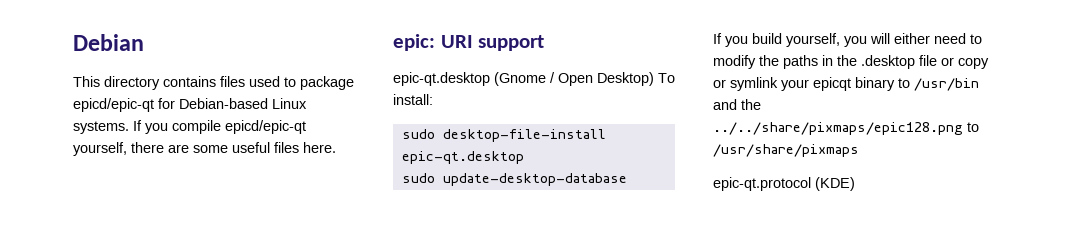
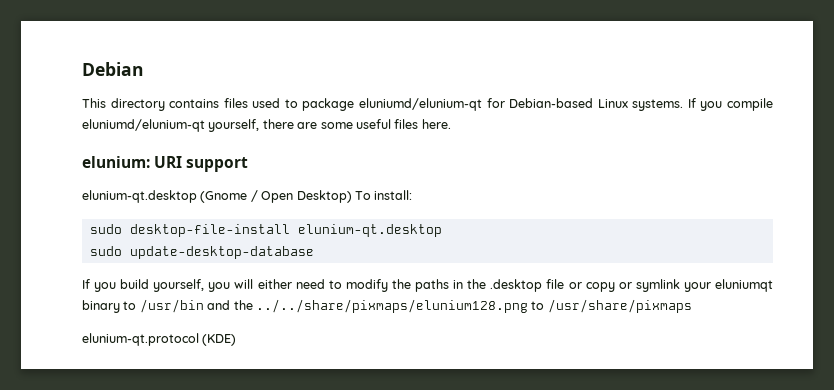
[73,98,154,112] epicd/epic-qt -> [359,98,482,111] eluniumd/elunium-qt
[225,120,306,134] epicd/epic-qt -> [82,119,205,132] eluniumd/elunium-qt
[393,34,435,51] epic: -> [82,156,150,168] elunium:
[393,72,490,86] epic-qt.desktop -> [82,190,197,203] elunium-qt.desktop
[401,151,524,164] epic-qt.desktop -> [297,224,442,237] elunium-qt.desktop
[813,77,851,91] epicqt -> [714,279,773,292] eluniumqt
[713,122,963,135] ../../share/pixmaps/epic128.png -> [255,299,528,313] ../../share/pixmaps/elunium128.png
[713,177,811,191] epic-qt.protocol -> [82,333,199,346] elunium-qt.protocol

